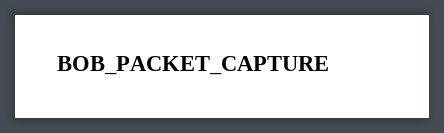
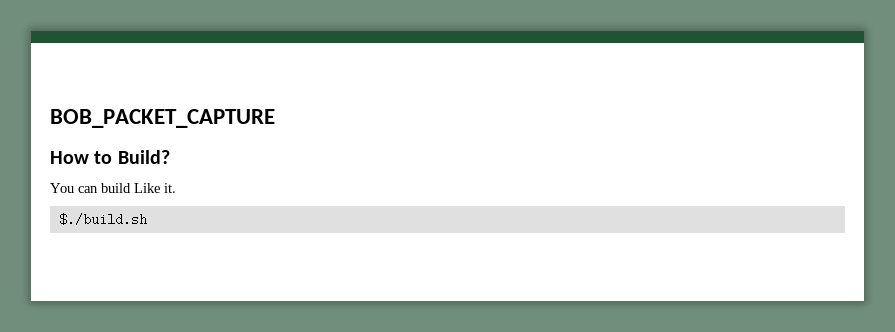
(329, 65) none -> [50,150,170,164] [50,183,176,193] [58,213,147,226] // How to Build? // You can build Like it. // $./build.sh

